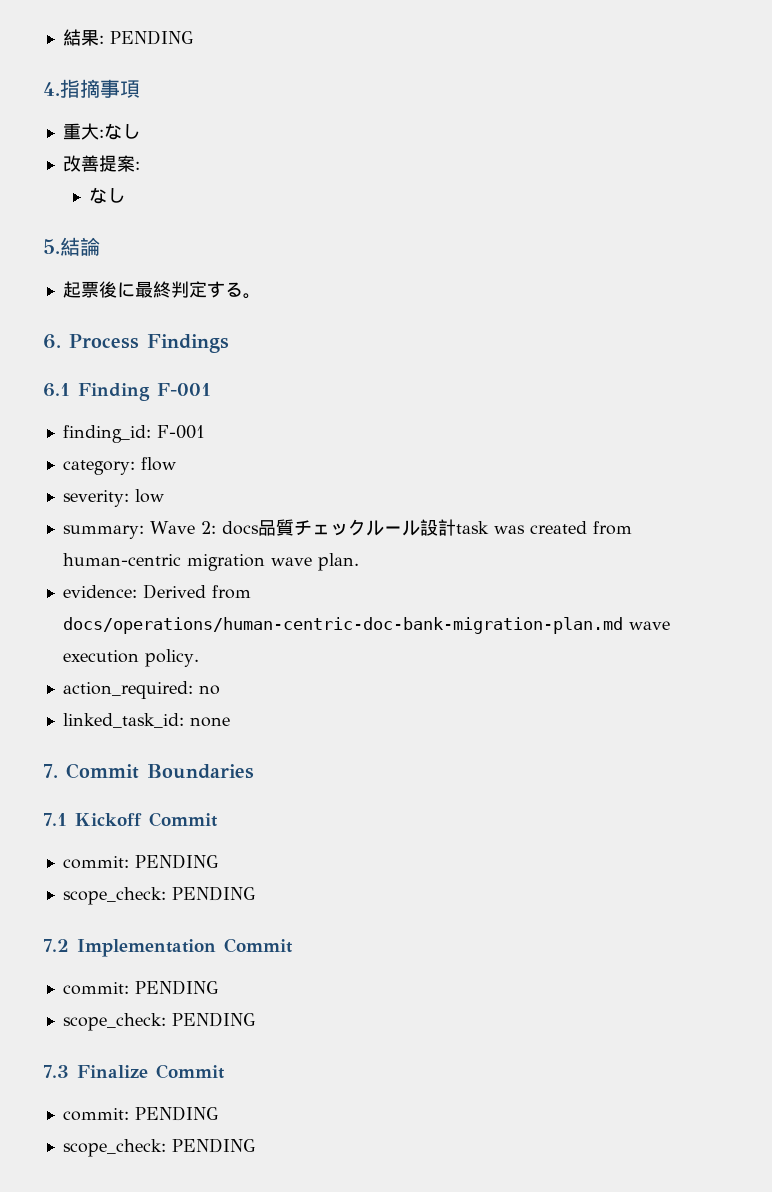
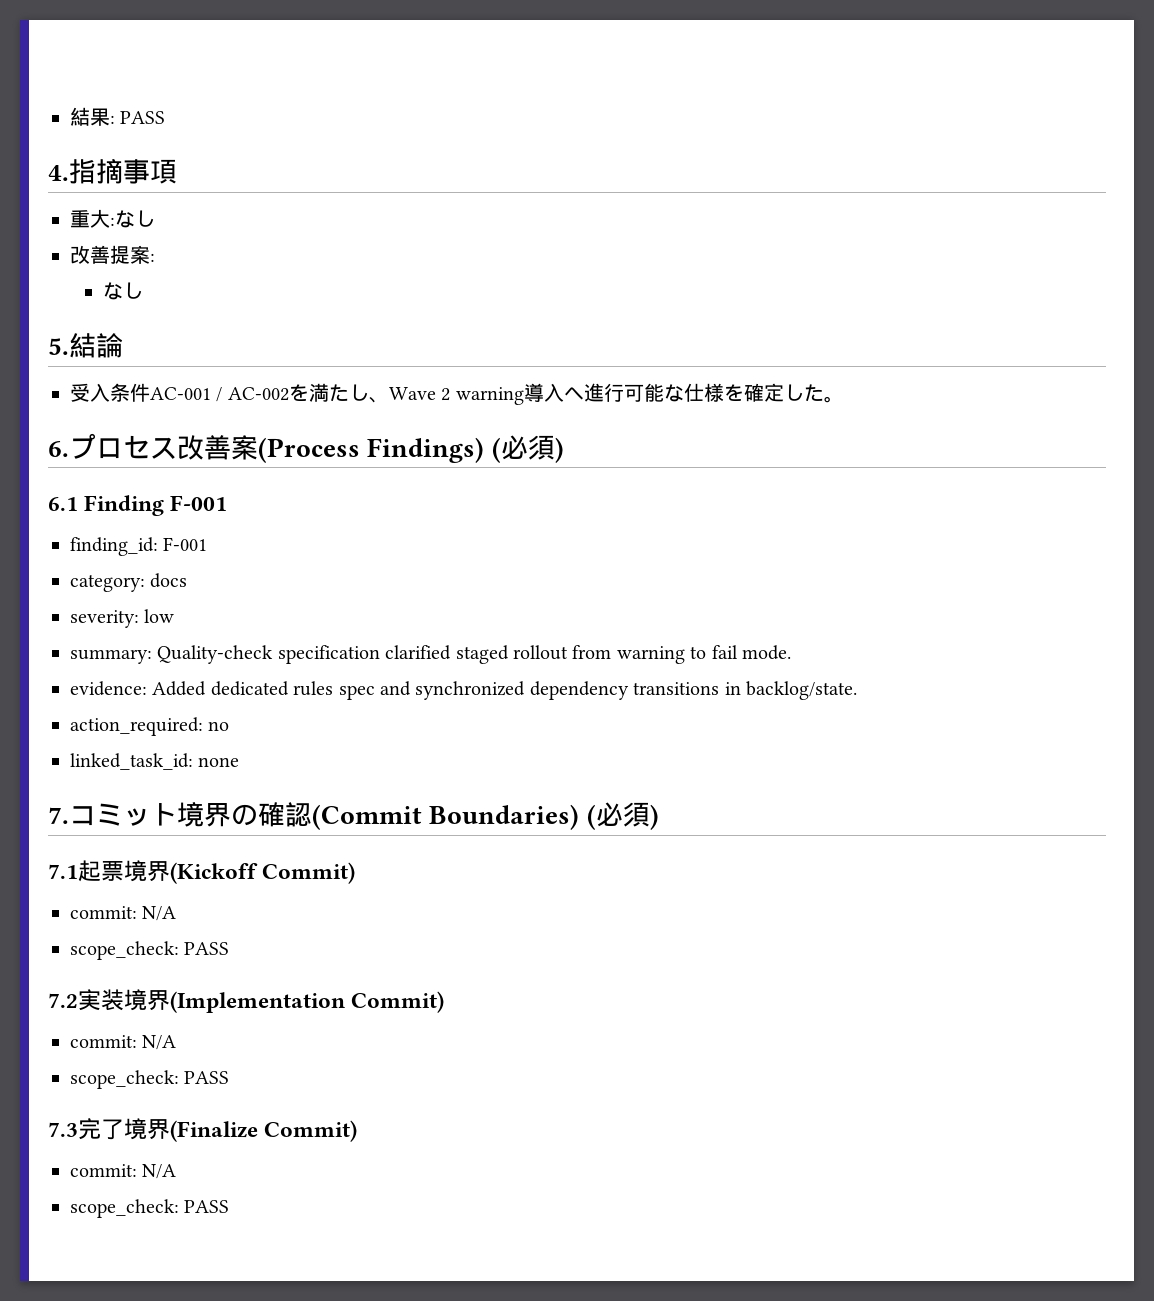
[109,30,194,45] PENDING -> [120,111,166,124] PASS
[62,281,261,299] [43,334,229,353] 起票後に最終判定する。 // 6. Process Findings -> [70,383,844,405] [48,433,564,463] 受入条件AC-001 / AC-002を満たし、Wave 2 warning導入へ進行可能な仕様を確定した。 // 6.プロセス改善案(Process Findings) (必須)
[140,457,176,471] flow -> [150,573,188,588] docs
[149,519,632,536] [62,553,359,571] [62,584,251,599] [62,617,670,634] [62,649,199,667] Wave 2: docs品質チェックルール設計task was created from human-centric migration wave plan. // evidence: Derived from docs/operations/human-centric-doc-bank-migration-plan.md wave execution policy. -> [157,645,791,664] [70,681,857,700] Quality-check specification clarified staged rollout from warning to fail mode. // evidence: Added dedicated rules spec and synchronized dependency transitions in backlog/state.
[66,763,254,779] [43,812,218,827] [62,854,219,869] [62,886,256,905] Commit Boundaries // 7.1 Kickoff Commit // commit: PENDING // scope_check: PENDING -> [69,801,659,830] [48,860,356,884] [70,906,177,921] [70,941,230,960] コミット境界の確認(Commit Boundaries) (必須) // 7.1起票境界(Kickoff Commit) // commit: N/A // scope_check: PASS
[77,938,293,957] [62,980,219,995] [62,1012,256,1031] Implementation Commit // commit: PENDING // scope_check: PENDING -> [78,989,445,1013] [70,1035,177,1050] [70,1070,230,1089] 実装境界(Implementation Commit) // commit: N/A // scope_check: PASS
[77,1064,225,1079] [62,1106,219,1121] [62,1138,256,1157] Finalize Commit // commit: PENDING // scope_check: PENDING -> [78,1118,358,1142] [70,1164,177,1179] [70,1199,230,1218] 完了境界(Finalize Commit) // commit: N/A // scope_check: PASS

